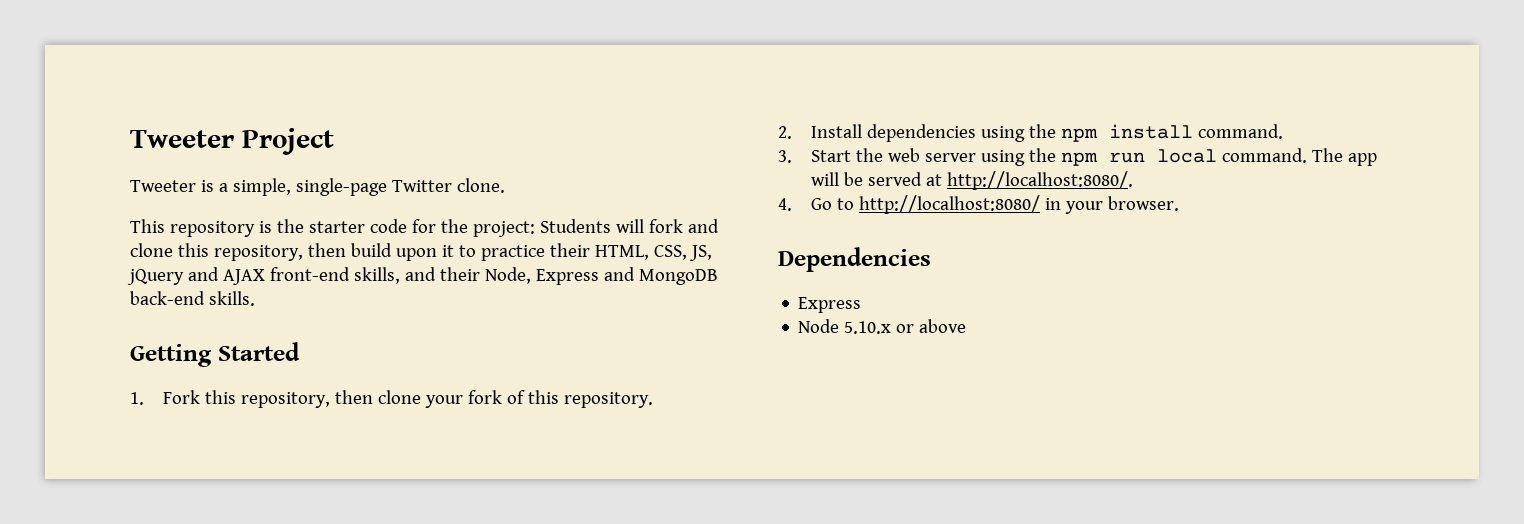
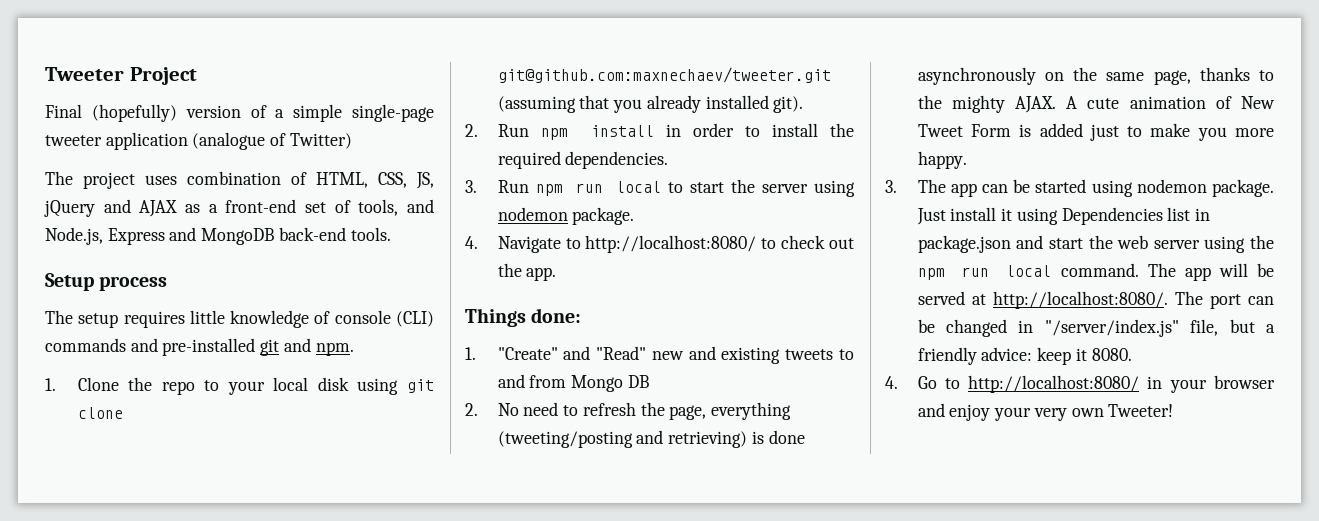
[130,178,505,196] [130,219,719,237] [130,243,590,261] Tweeter is a simple, single-page Twitter clone. // This repository is the starter code for the project: Students will fork and clone this repository, then build upon it to practice their -> [45,104,434,122] [45,132,352,150] [45,171,307,189] Final (hopefully) version of a simple single-page tweeter application (analogue of Twitter) // The project uses combination of
[269,267,718,285] [130,291,255,306] [130,342,300,367] [130,390,653,408] [778,124,1283,142] [778,150,851,163] front-end skills, and their Node, Express and MongoDB back-end skills. // Getting Started // 1. Fork this repository, then clone your fork of this repository. // 2. Install dependencies using the npm install command. // 3. Start -> [185,199,435,216] [45,227,391,245] [45,273,168,291] [45,310,434,328] [45,338,354,356] [45,377,434,395] [77,407,123,419] [497,67,831,83] [497,95,804,113] [465,123,854,140] [497,151,669,169] [465,179,855,197] [497,207,635,225] [465,235,854,253] [497,263,557,281] [465,308,582,327] [465,346,854,364] [497,374,649,392] [465,402,792,420] [497,430,805,448] [917,67,1274,85] [917,95,1275,113] [917,123,1274,141] [917,151,967,169] [885,179,1274,197] [916,207,1211,225] [917,235,1083,253] as a front-end set of tools, and Node.js, Express and MongoDB back-end tools. // Setup process // The setup requires little knowledge of console (CLI) commands and pre-installed git and npm. // 1. Clone the repo to your local disk using git clone git@github.com:maxnechaev/tweeter.git (assuming that you already installed git). // 2. Run npm install in order to install the required dependencies. // 3. Run npm run local to start the server using nodemon package. // 4. Navigate to http://localhost:8080/ to check out the app. // Things done: // 1. "Create" and "Read" new and existing tweets to and from Mongo DB // 2. No need to refresh the page, everything (tweeting/posting and retrieving) is done asynchronously on the same page, thanks to the mighty AJAX. A cute animation of New Tweet Form is added just to make you more happy. // 3. The app can be started using nodemon package. Just install it using Dependencies list in package.json and start
(1133, 180) none -> [1174,291,1274,309] [917,319,1275,337] [917,347,1132,365] The port can be changed in "/server/index.js" file, but a friendly advice: keep it 8080.
[1107,196,1179,211] [778,247,931,272] [798,297,862,313] [798,319,967,334] browser. // Dependencies // Express // Node 5.10.x or above -> [1214,375,1275,389] [917,403,1174,421] browser and enjoy your very own Tweeter!

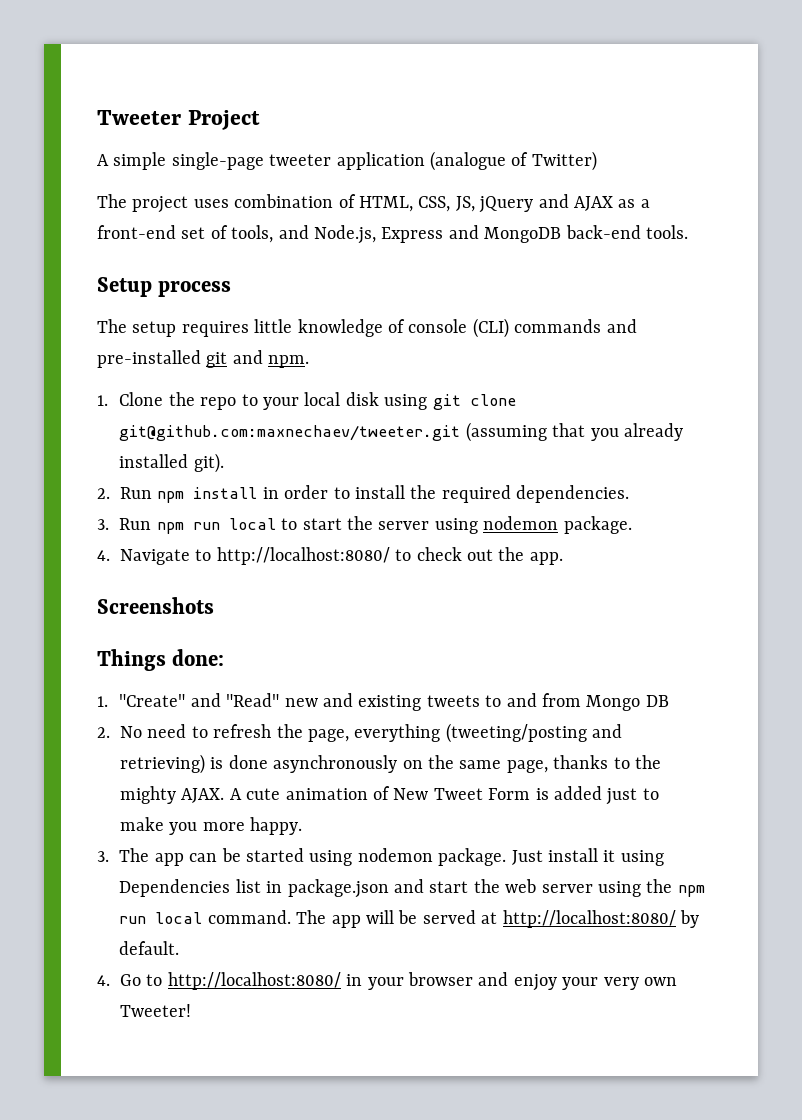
[45,104,285,122] Final (hopefully) version of a -> [97,154,109,166] A
(557, 274) none -> [97,597,214,614] // Screenshots
[992,291,1274,309] [917,319,1275,337] [917,347,1132,365] http://localhost:8080/. The port can be changed in "/server/index.js" file, but a friendly advice: keep it 8080. -> [502,910,699,928] [119,941,180,955] http://localhost:8080/ by default.

